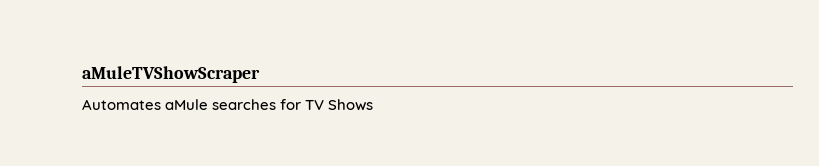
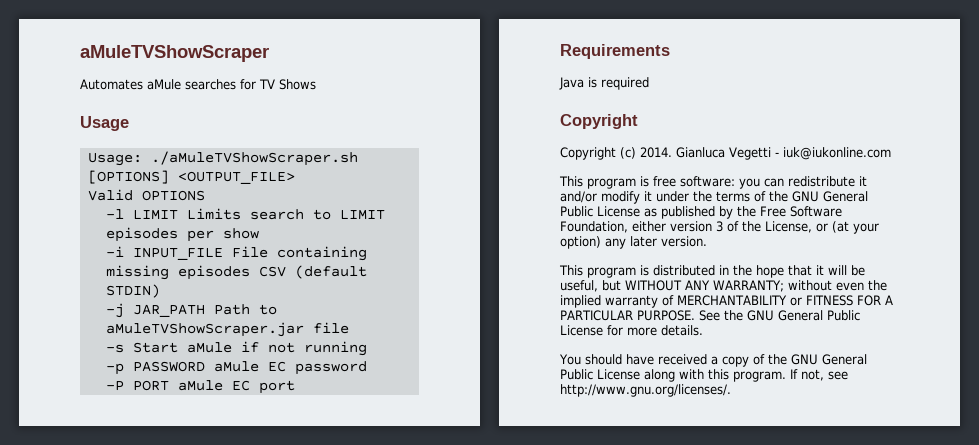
(374, 105) none -> [80,116,129,131] [87,151,358,166] [87,170,295,184] [87,189,205,201] [105,208,385,220] [105,227,259,242] [105,246,367,261] [105,265,367,280] [105,284,160,298] [105,303,277,318] [105,322,349,337] [105,341,367,356] [105,361,367,375] [105,380,295,394] [560,44,670,59] [559,77,649,90] [560,114,638,129] [560,147,891,160] [559,176,867,189] [560,191,868,204] [560,206,842,219] [560,221,879,234] [560,236,707,249] [559,265,865,278] [560,280,887,292] [560,295,893,308] [560,310,860,321] [560,325,703,336] [559,354,867,367] [560,369,848,382] [560,384,731,397] // Usage // Usage: ./aMuleTVShowScraper.sh [OPTIONS] <OUTPUT_FILE> // Valid OPTIONS // -l LIMIT Limits search to LIMIT episodes per show // -i INPUT_FILE File containing missing episodes CSV (default STDIN) // -j JAR_PATH Path to aMuleTVShowScraper.jar file // -s Start aMule if not running // -p PASSWORD aMule EC password // -P PORT aMule EC port // Requirements // Java is required // Copyright // Copyright (c) 2014. Gianluca Vegetti - iuk@iukonline.com // This program is free software: you can redistribute it and/or modify it under the terms of the GNU General Public License as published by the Free Software Foundation, either version 3 of the License, or (at your option) any later version. // This program is distributed in the hope that it will be useful, but WITHOUT ANY WARRANTY; without even the implied warranty of MERCHANTABILITY or FITNESS FOR A PARTICULAR PURPOSE. See the GNU General Public License for more details. // You should have received a copy of the GNU General Public License along with this program. If not, see http://www.gnu.org/licenses/.

